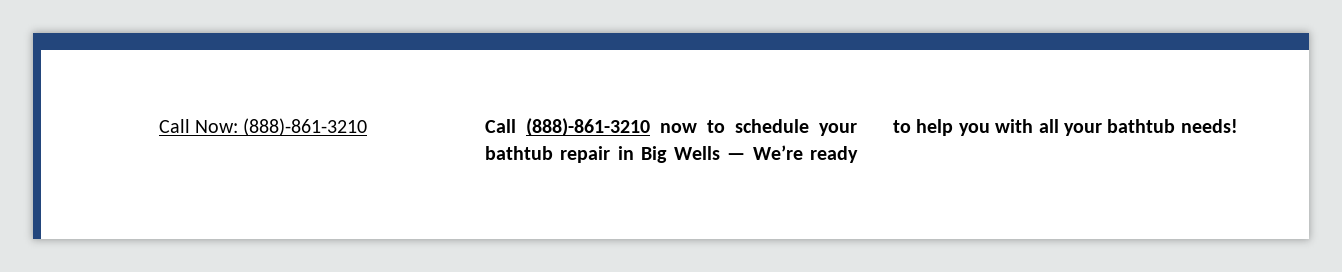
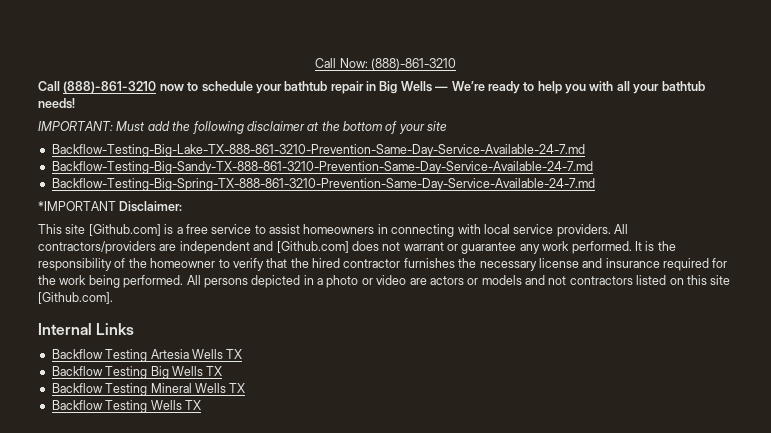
(1238, 126) none -> [38,121,448,134] [51,144,585,157] [51,161,593,174] [51,178,595,191] [38,201,183,212] [38,224,628,237] [38,241,676,254] [38,258,728,271] [38,275,731,288] [38,292,113,304] [38,323,135,335] [51,349,243,362] [51,366,223,379] [51,383,246,396] [51,400,201,413] // IMPORTANT: Must add the following disclaimer at the bottom of your site // Backflow-Testing-Big-Lake-TX-888-861-3210-Prevention-Same-Day-Service-Available-24-7.md // Backflow-Testing-Big-Sandy-TX-888-861-3210-Prevention-Same-Day-Service-Available-24-7.md // Backflow-Testing-Big-Spring-TX-888-861-3210-Prevention-Same-Day-Service-Available-24-7.md // *IMPORTANT Disclaimer: // This site [Github.com] is a free service to assist homeowners in connecting with local service providers. All contractors/providers are independent and [Github.com] does not warrant or guarantee any work performed. It is the responsibility of the homeowner to verify that the hired contractor furnishes the necessary license and insurance required for the work being performed. All persons depicted in a photo or video are actors or models and not contractors listed on this site [Github.com]. // Internal Links // Backflow Testing Artesia Wells TX // Backflow Testing Big Wells TX // Backflow Testing Mineral Wells TX // Backflow Testing Wells TX

